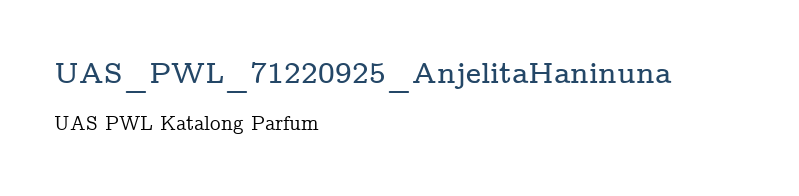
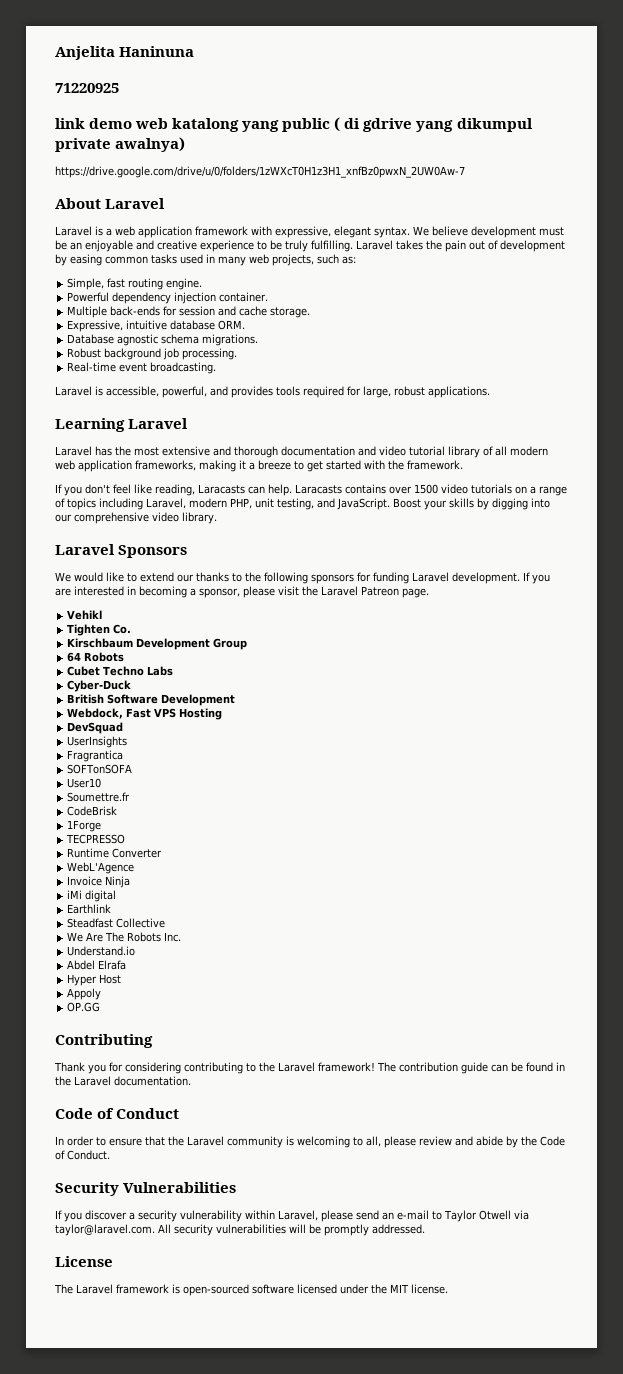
[54,62,672,93] [54,115,319,134] UAS_PWL_71220925_AnjelitaHaninuna // UAS PWL Katalong Parfum -> [55,46,195,60] [55,83,119,93] [55,117,533,132] [55,137,186,152] [55,166,465,178] [55,198,166,209] [55,226,564,238] [55,240,565,252] [55,254,356,266] [67,278,203,290] [67,292,269,304] [67,306,311,318] [67,320,246,332] [67,334,259,346] [67,348,238,360] [67,362,217,374] [55,386,490,398] [55,418,189,432] [55,446,548,458] [55,460,463,472] [55,484,567,496] [55,498,550,510] [55,512,217,524] [55,544,188,558] [55,572,550,584] [55,586,429,598] [67,610,103,620] [67,624,132,636] [67,638,248,650] [67,652,125,662] [67,666,174,676] [67,680,132,692] [67,694,236,706] [67,708,223,720] [67,722,124,734] [67,736,128,748] [67,750,124,762] [67,764,133,774] [67,778,102,788] [67,792,131,802] [67,806,118,816] [67,820,102,832] [66,834,126,844] [67,848,163,858] [67,862,135,874] [67,876,131,888] [67,890,117,902] [67,904,112,914] [67,918,166,928] [67,932,182,942] [67,946,136,956] [67,960,127,970] [67,974,122,986] [67,988,102,1000] [67,1002,101,1012] [55,1034,153,1048] [54,1062,565,1074] [55,1076,191,1086] [55,1108,180,1119] [55,1136,565,1148] [55,1150,110,1160] [55,1182,237,1196] [55,1210,529,1222] [55,1224,425,1236] [55,1256,113,1267] [54,1284,448,1296] Anjelita Haninuna // 71220925 // link demo web katalong yang public ( di gdrive yang dikumpul private awalnya) // https://drive.google.com/drive/u/0/folders/1zWXcT0H1z3H1_xnfBz0pwxN_2UW0Aw-7 // About Laravel // Laravel is a web application framework with expressive, elegant syntax. We believe development must be an enjoyable and creative experience to be truly fulfilling. Laravel takes the pain out of development by easing common tasks used in many web projects, such as: // Simple, fast routing engine. // Powerful dependency injection container. // Multiple back-ends for session and cache storage. // Expressive, intuitive database ORM. // Database agnostic schema migrations. // Robust background job processing. // Real-time event broadcasting. // Laravel is accessible, powerful, and provides tools required for large, robust applications. // Learning Laravel // Laravel has the most extensive and thorough documentation and video tutorial library of all modern web application frameworks, making it a breeze to get started with the framework. // If you don't feel like reading, Laracasts can help. Laracasts contains over 1500 video tutorials on a range of topics including Laravel, modern PHP, unit testing, and JavaScript. Boost your skills by digging into our comprehensive video library. // Laravel Sponsors // We would like to extend our thanks to the following sponsors for funding Laravel development. If you are interested in becoming a sponsor, please visit the Laravel Patreon page. // Vehikl // Tighten Co. // Kirschbaum Development Group // 64 Robots // Cubet Techno Labs // Cyber-Duck // British Software Development // Webdock, Fast VPS Hosting // DevSquad // UserInsights // Fragrantica // SOFTonSOFA // User10 // Soumettre.fr // CodeBrisk // 1Forge // TECPRESSO // Runtime Converter // WebL'Agence // Invoice Ninja // iMi digital // Earthlink // Steadfast Collective // We Are The Robots Inc. // Understand.io // Abdel Elrafa // Hyper Host // Appoly // OP.GG // Contributing // Thank you for considering contributing to the Laravel framework! The contribution guide can be found in the Laravel documentation. // Code of Conduct // In order to ensure that the Laravel community is welcoming to all, please review and abide by the Code of Conduct. // Security Vulnerabilities // If you discover a security vulnerability within Laravel, please send an e-mail to Taylor Otwell via taylor@laravel.com. All security vulnerabilities will be promptly addressed. // License // The Laravel framework is open-sourced software licensed under the MIT license.

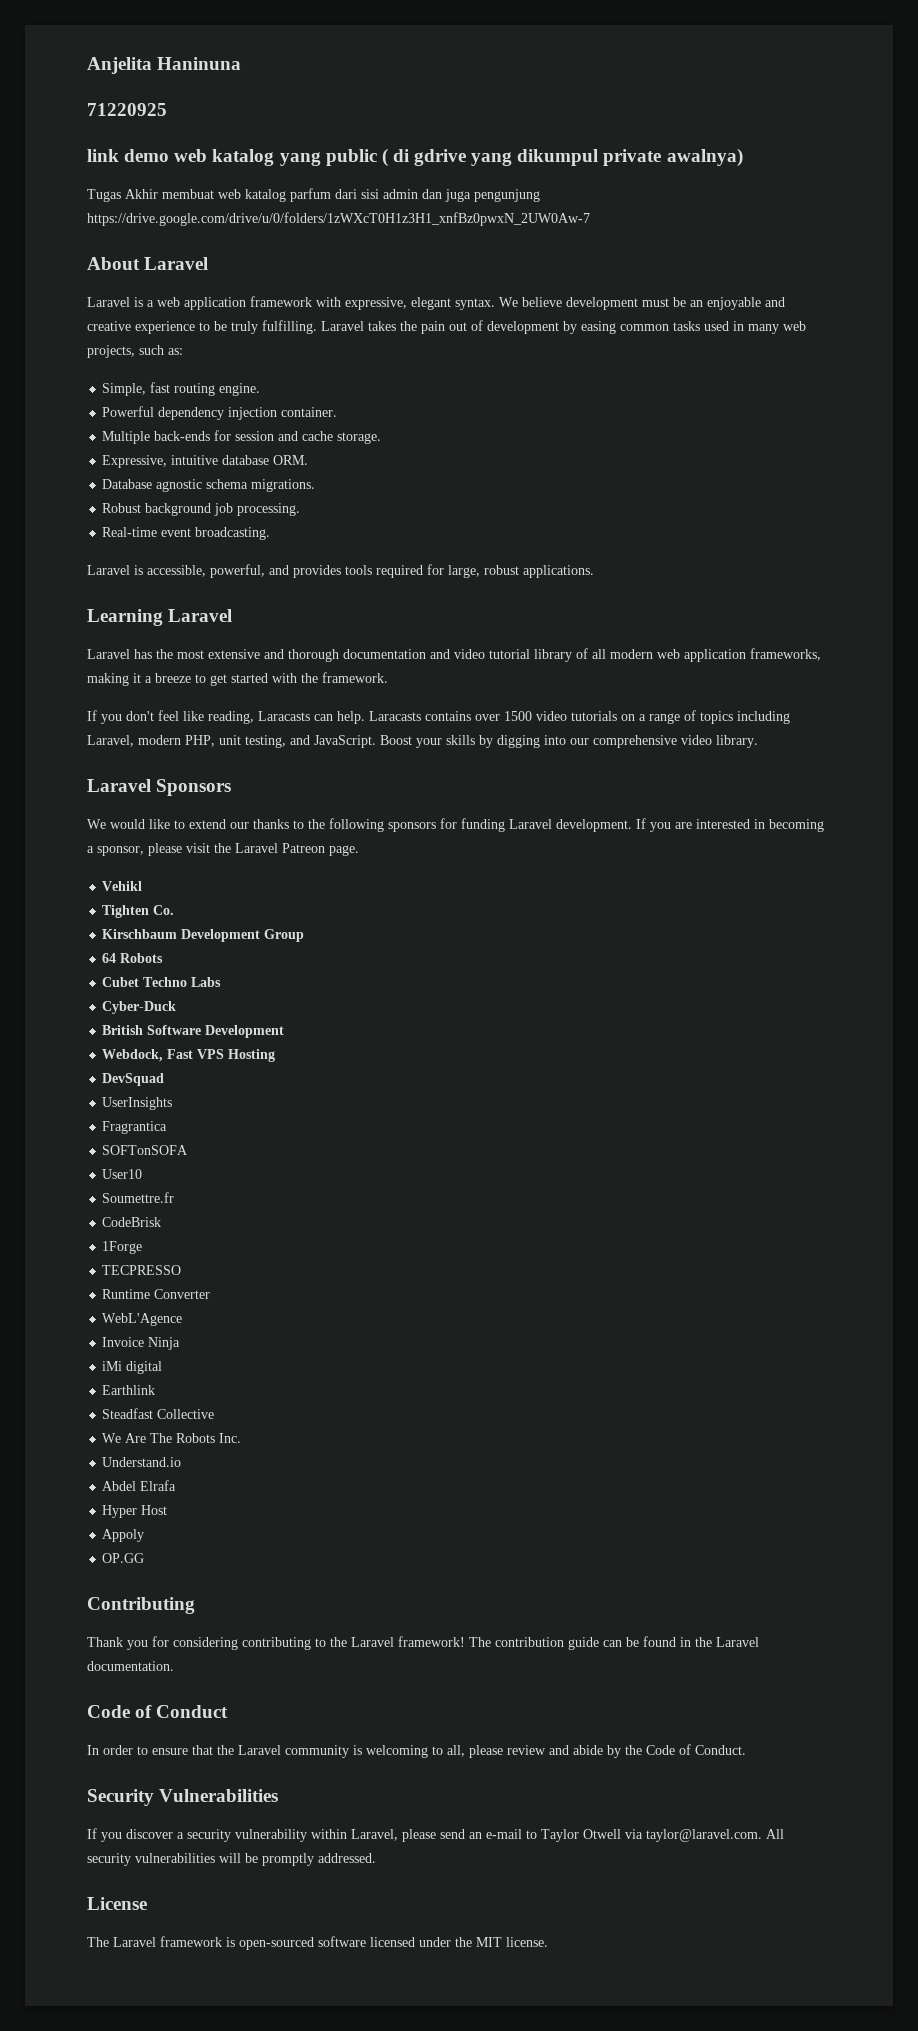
[172,118,240,132] katalong -> [212,149,275,166] katalog
(186, 144) none -> [87,188,540,202] Tugas Akhir membuat web katalog parfum dari sisi admin dan juga pengunjung

